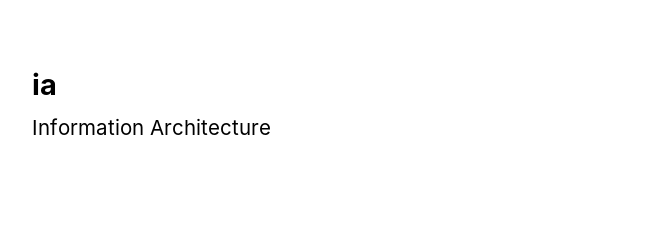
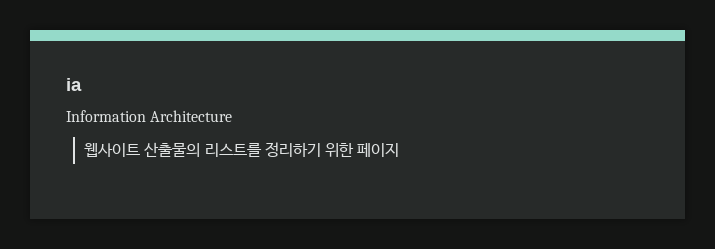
(271, 126) none -> [83,142,400,157] // 웹사이트 산출물의 리스트를 정리하기 위한 페이지

